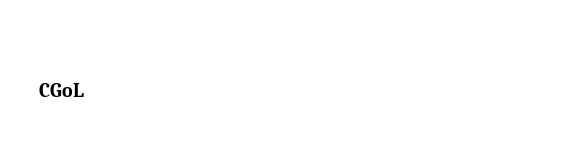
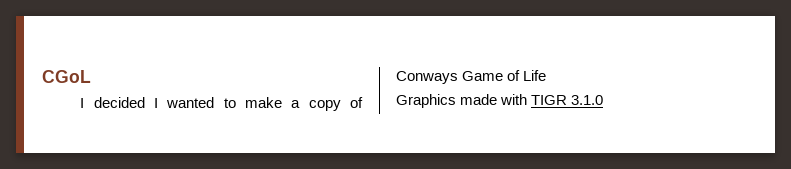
(84, 90) none -> [80,97,363,111] [396,70,547,84] [396,94,604,108] // I decided I wanted to make a copy of Conways Game of Life // Graphics made with TIGR 3.1.0

